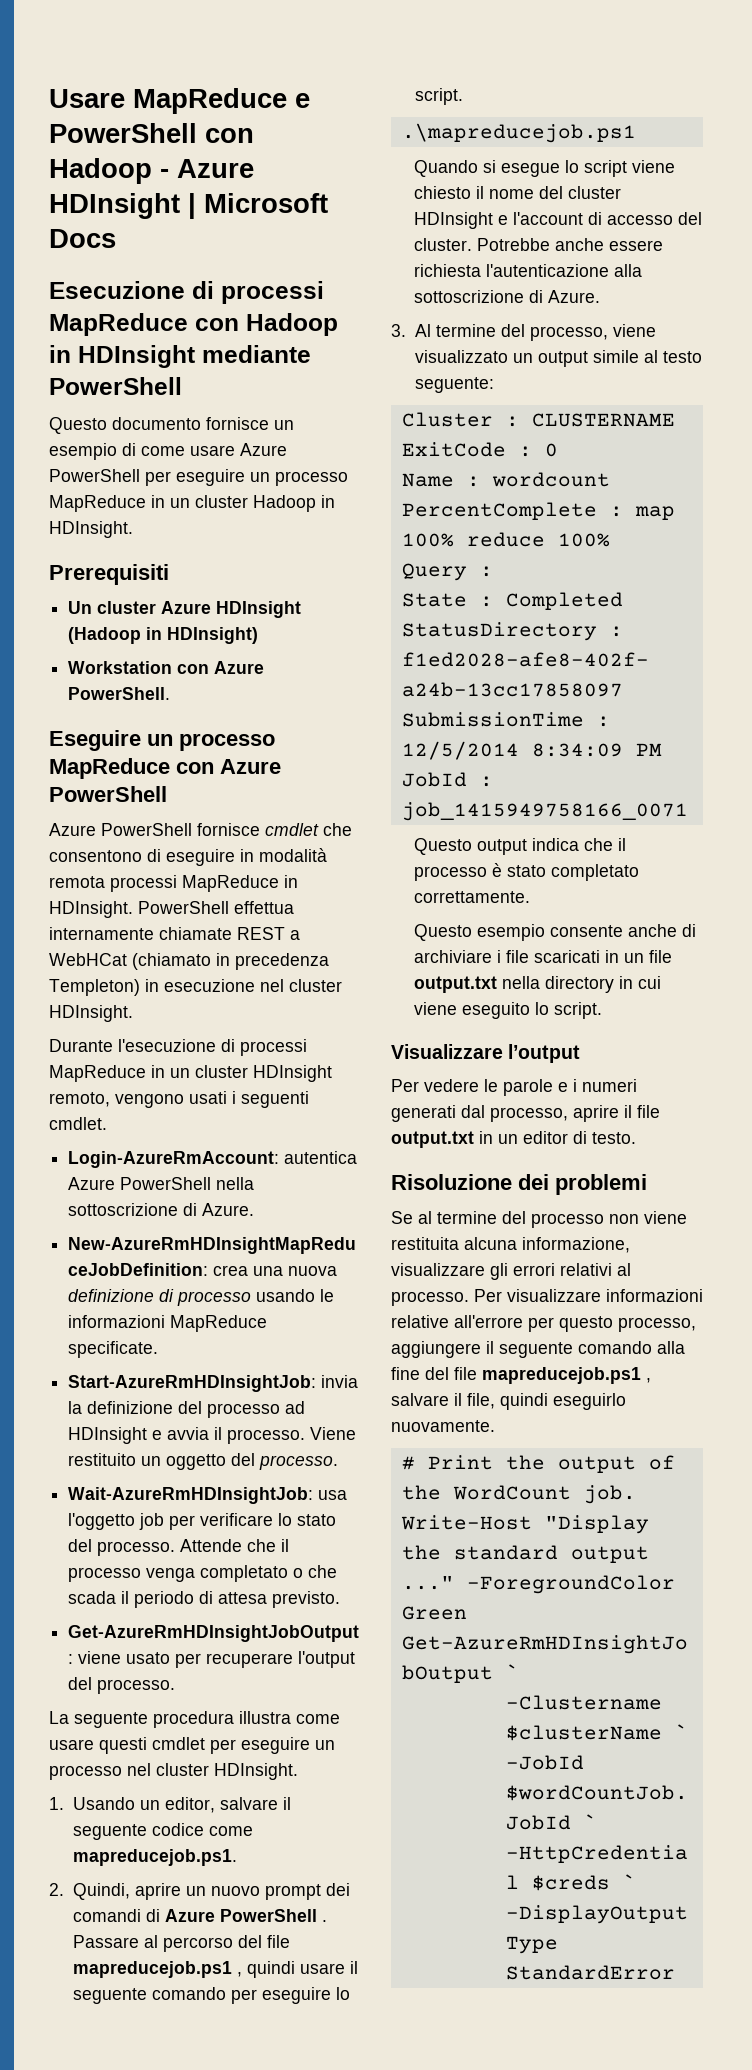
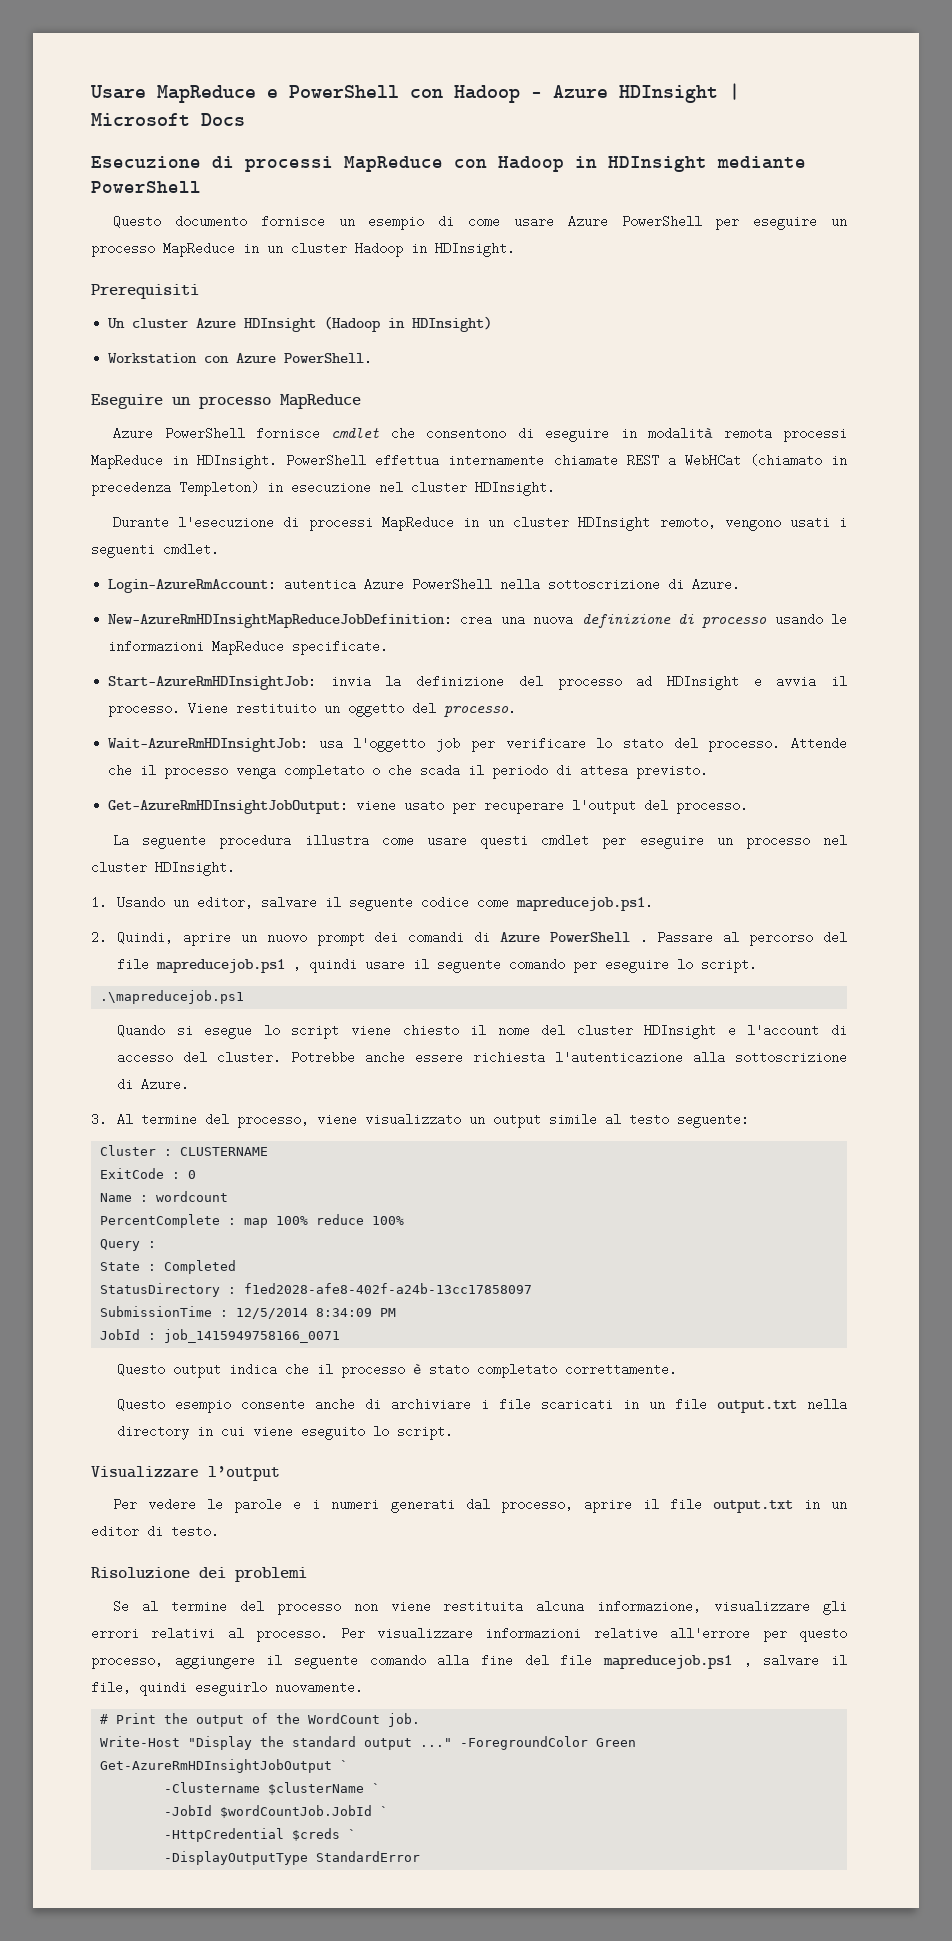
[176,759,281,774] [49,786,167,802] con Azure PowerShell -> (361, 401) none

